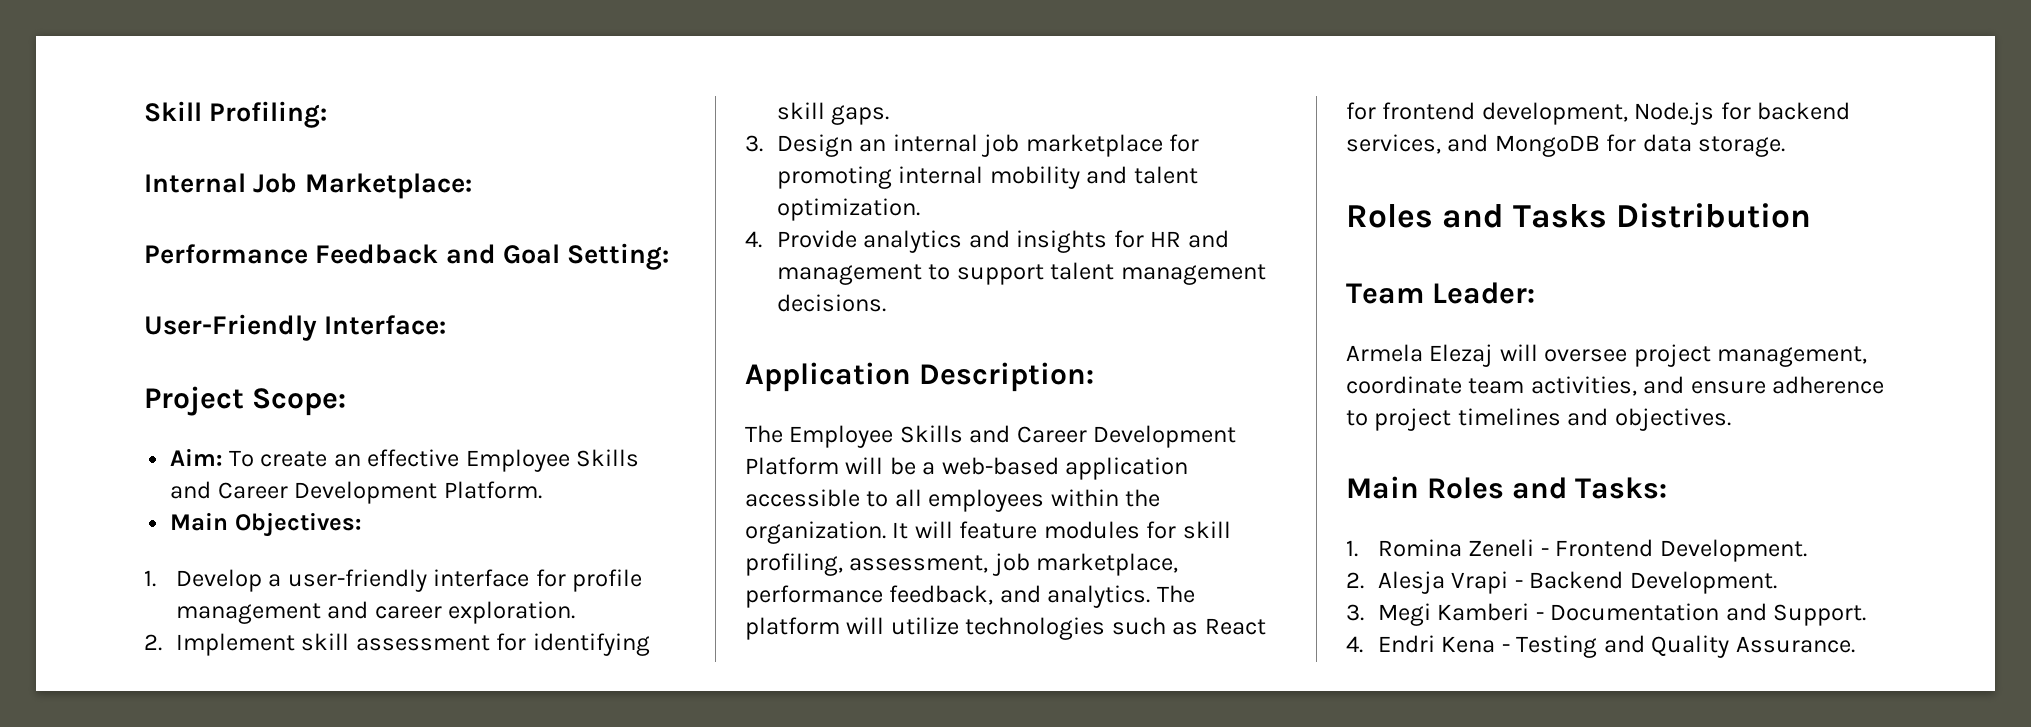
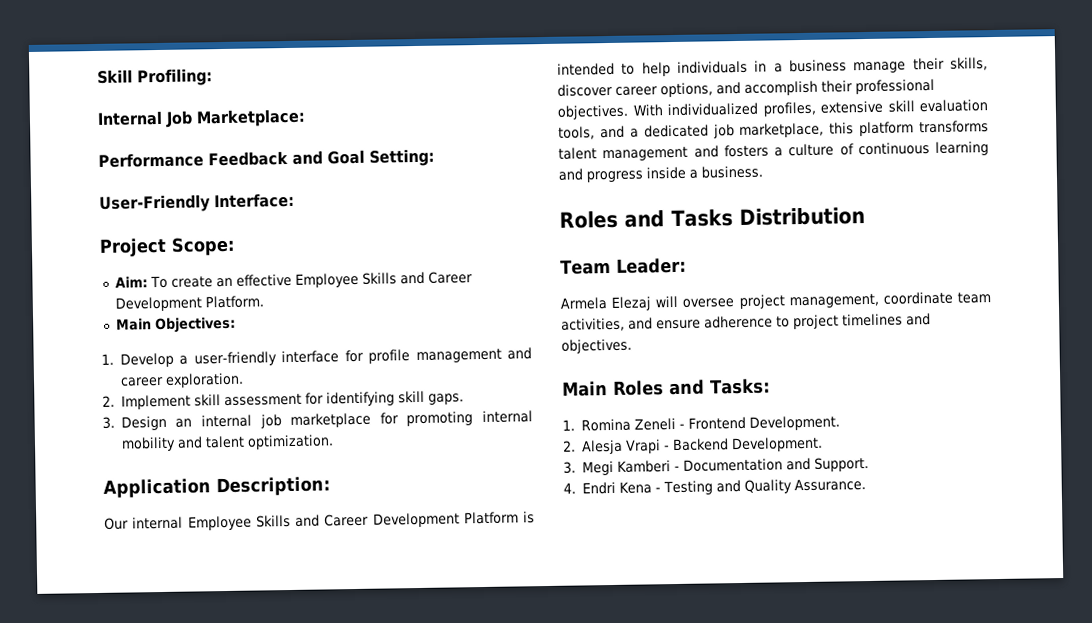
[745,230,1229,253] [776,262,1266,285] [776,294,886,312] // 4. Provide analytics and insights for HR and management to support talent management decisions. -> (334, 442) none
[745,425,783,443] The -> [104,516,184,530] Our internal
[845,457,1189,480] [745,489,1161,512] [745,521,1231,544] [745,553,1179,576] [745,585,1195,608] [745,617,1266,640] [1346,102,1851,125] [1346,134,1786,157] will be a web-based application accessible to all employees within the organization. It will feature modules for skill profiling, assessment, job marketplace, performance feedback, and analytics. The platform will utilize technologies such as React for frontend development, Node.js for backend services, and MongoDB for data storage. -> [523,511,535,524] [557,57,988,77] [557,78,935,98] [557,99,988,120] [558,120,989,140] [558,141,989,162] [558,165,763,183] is intended to help individuals in a business manage their skills, discover career options, and accomplish their professional objectives. With individualized profiles, extensive skill evaluation tools, and a dedicated job marketplace, this platform transforms talent management and fosters a culture of continuous learning and progress inside a business.

